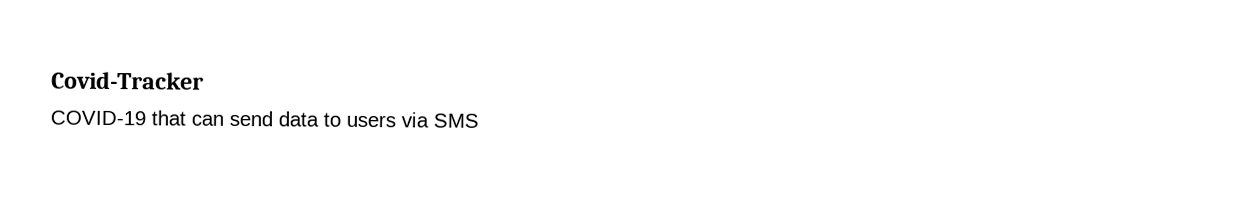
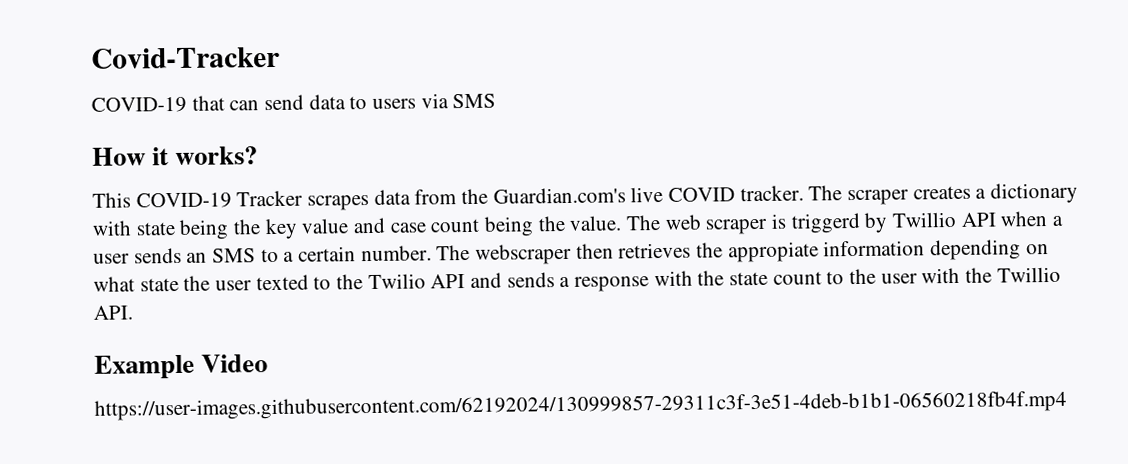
(479, 120) none -> [92,146,259,166] [92,182,1079,211] [92,211,1064,240] [93,239,1049,265] [93,266,1061,292] [93,305,133,320] [94,354,269,380] [94,390,1067,421] // How it works? // This COVID-19 Tracker scrapes data from the Guardian.com's live COVID tracker. The scraper creates a dictionary with state being the key value and case count being the value. The web scraper is triggerd by Twillio API when a user sends an SMS to a certain number. The webscraper then retrieves the appropiate information depending on what state the user texted to the Twilio API and sends a response with the state count to the user with the Twillio API. // Example Video // https://user-images.githubusercontent.com/62192024/130999857-29311c3f-3e51-4deb-b1b1-06560218fb4f.mp4

